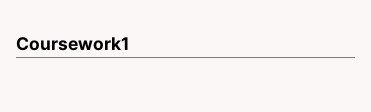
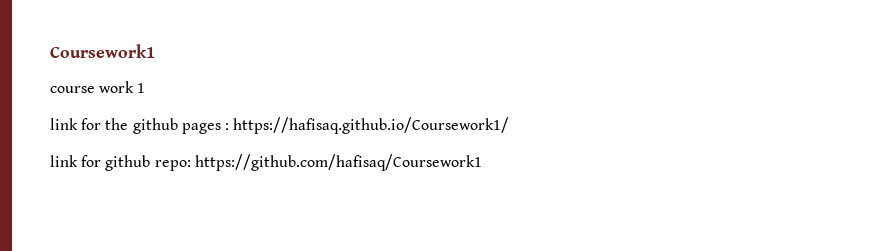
(129, 44) none -> [50,81,146,93] [50,117,510,134] [50,154,482,171] // course work 1 // link for the github pages : https://hafisaq.github.io/Coursework1/ // link for github repo: https://github.com/hafisaq/Coursework1

